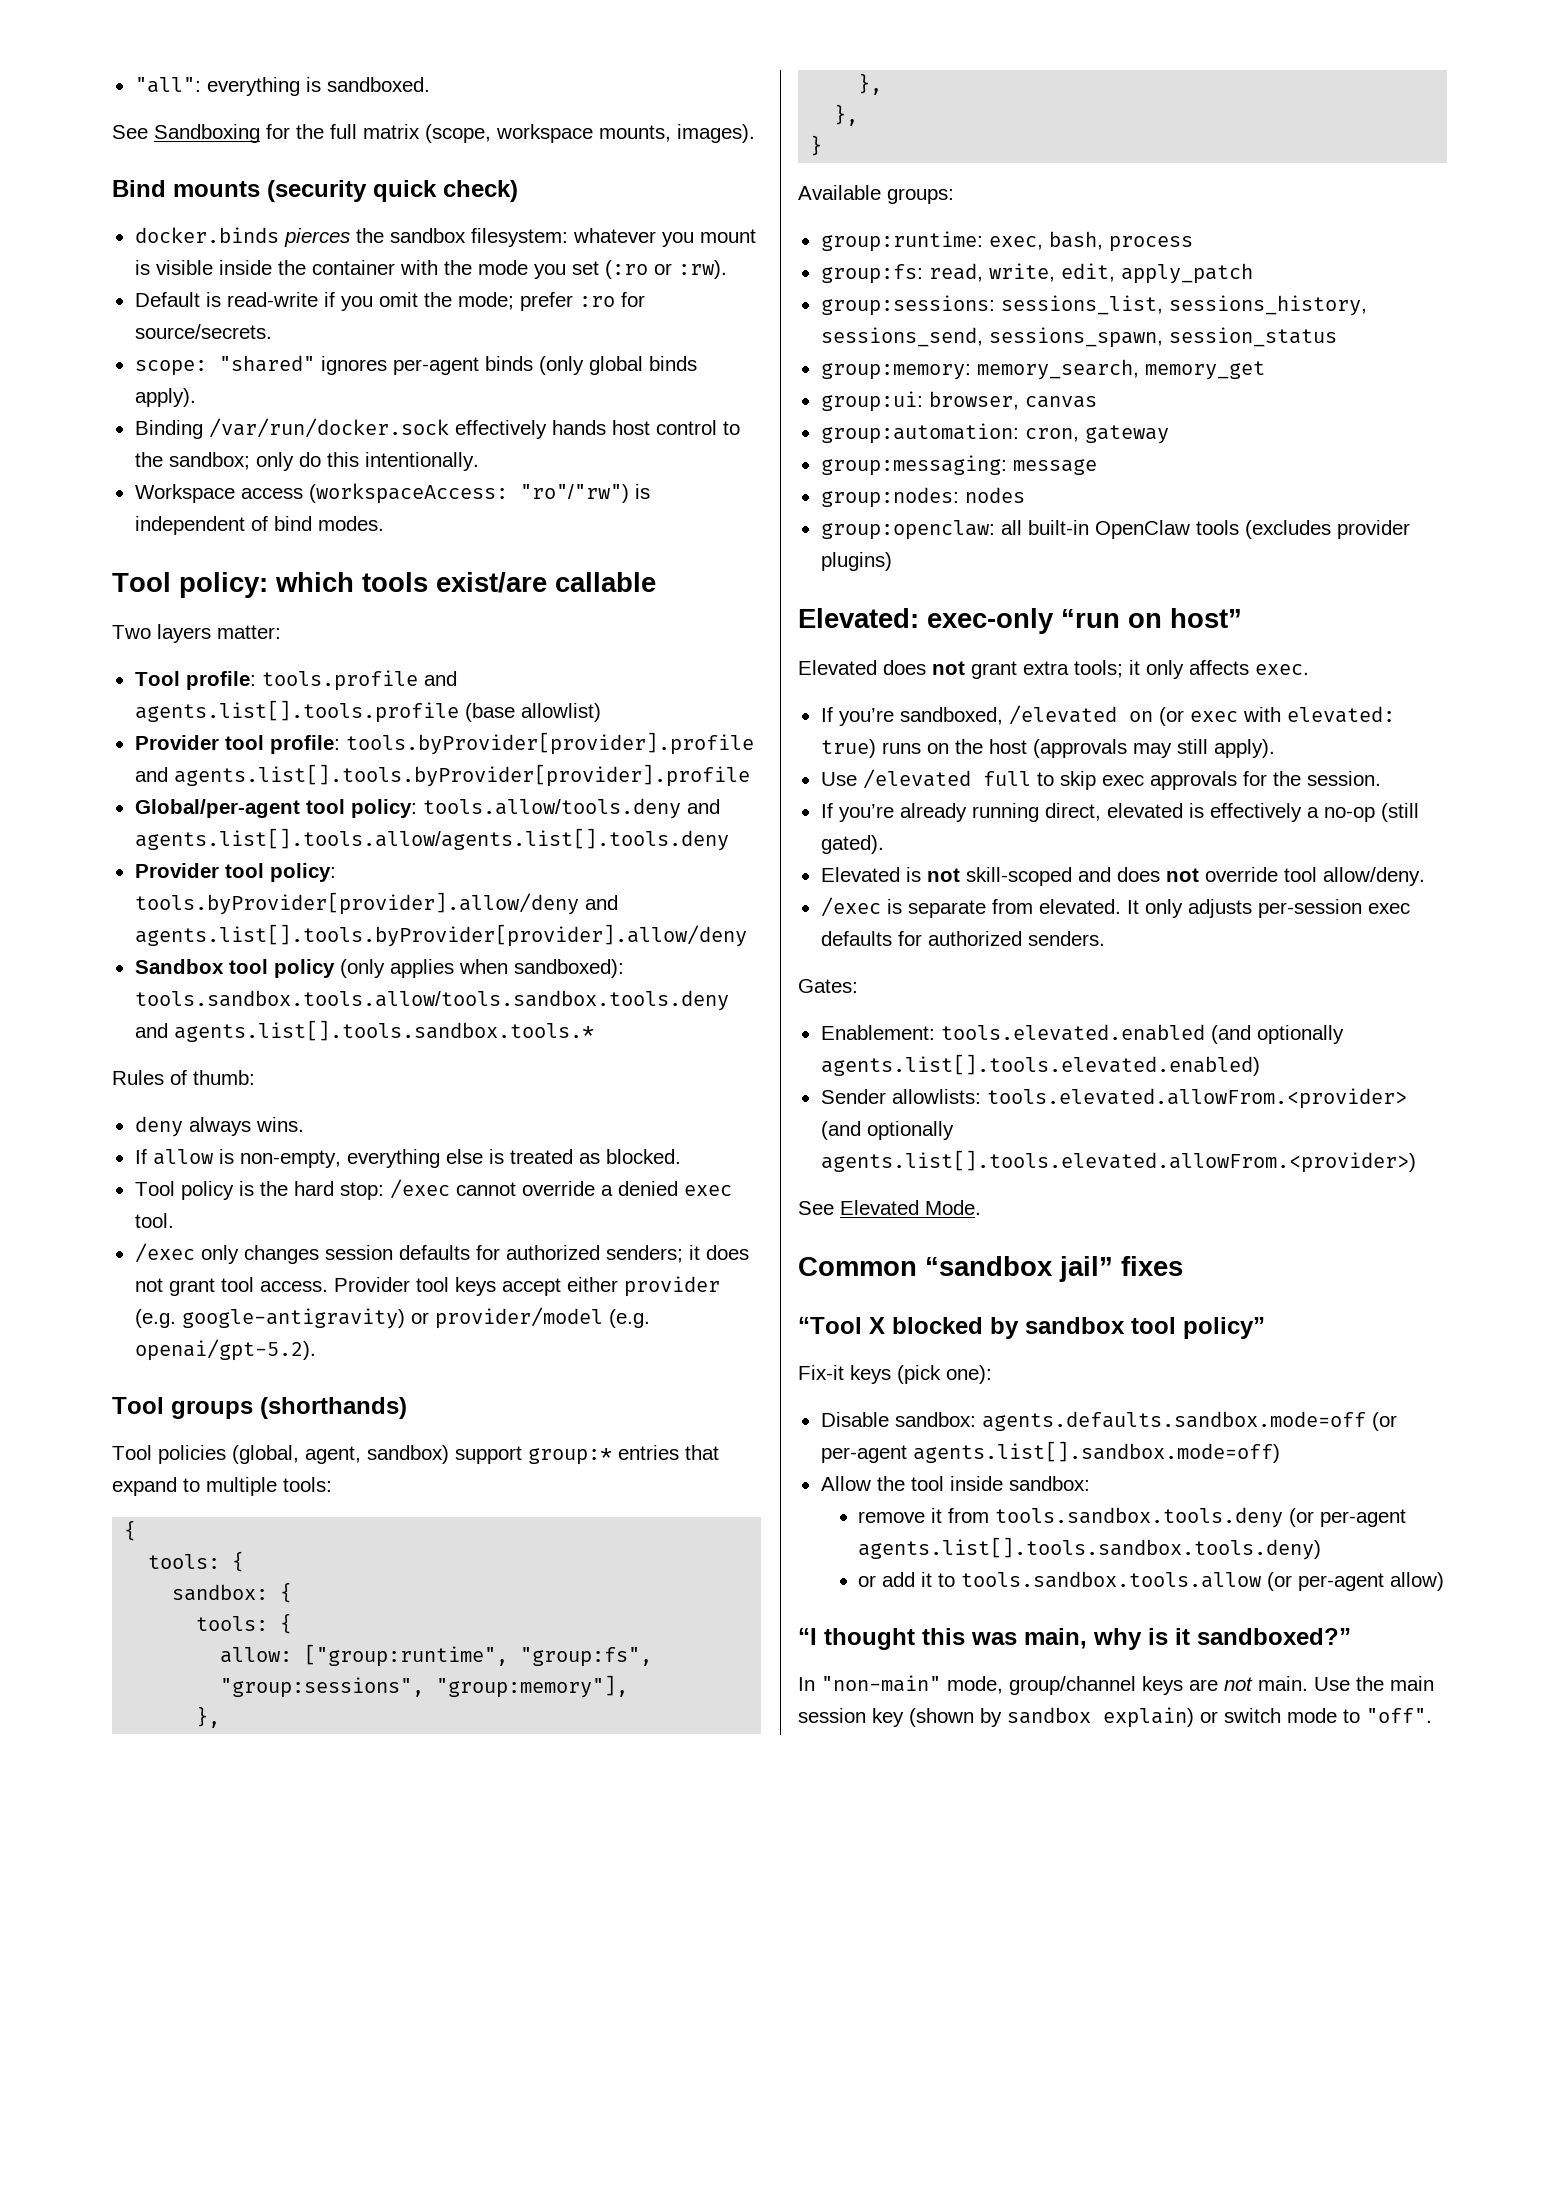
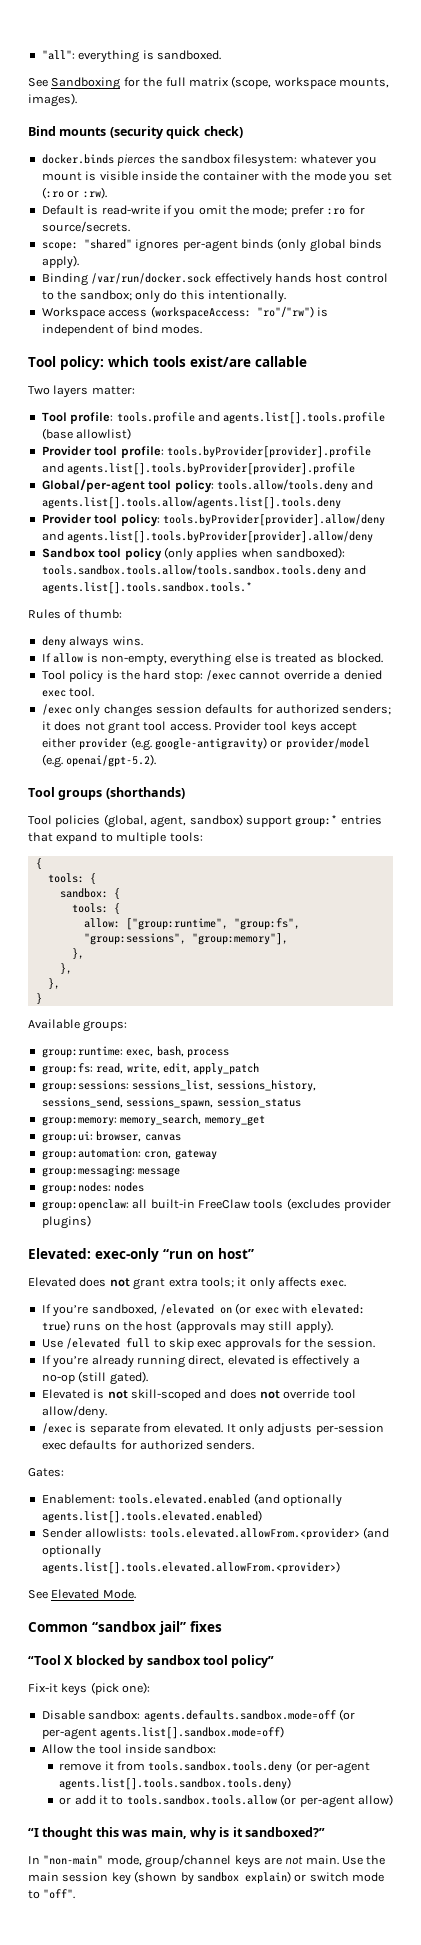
[1094,520,1190,539] OpenClaw -> [197,1199,250,1209] FreeClaw

